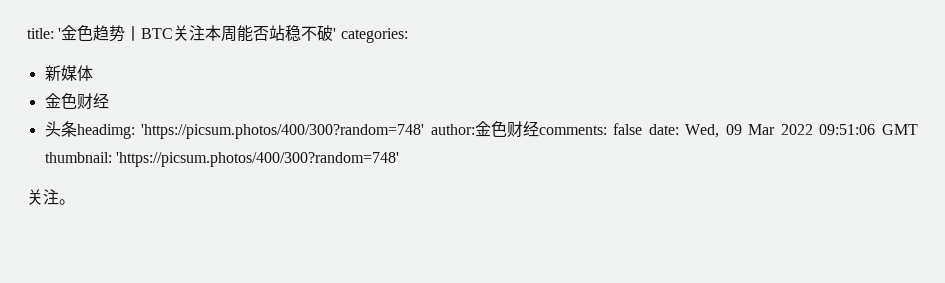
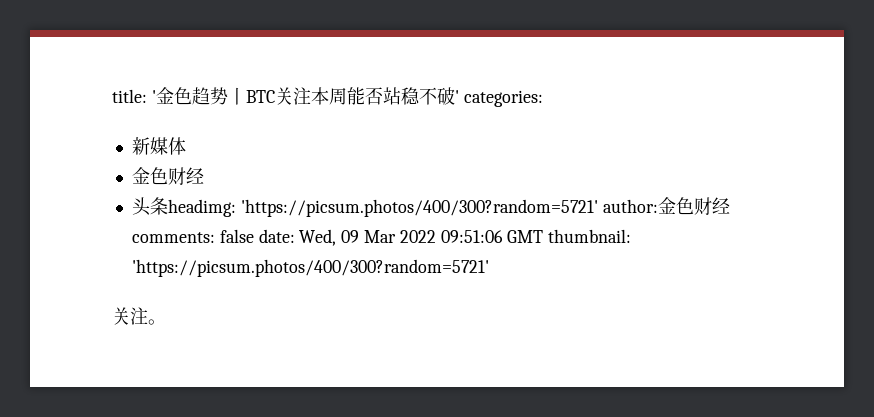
[141,124,425,139] 'https://picsum.photos/400/300?random=748' -> [240,199,598,217] 'https://picsum.photos/400/300?random=5721'
[115,152,399,167] 'https://picsum.photos/400/300?random=748' -> [131,259,489,277] 'https://picsum.photos/400/300?random=5721'

